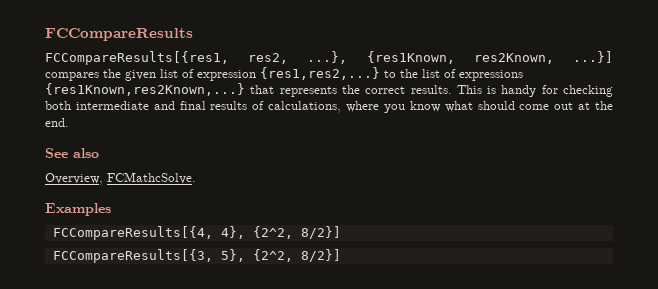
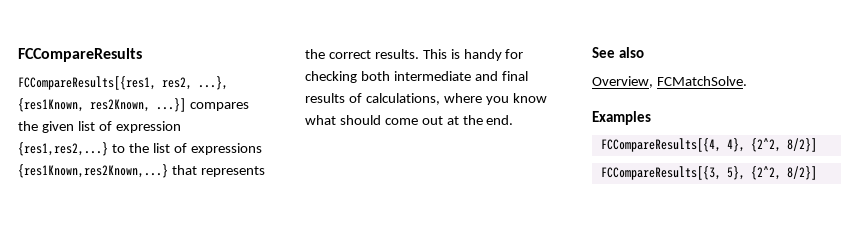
[107,172,196,184] FCMathcSolve. -> [656,76,747,86] FCMatchSolve.

